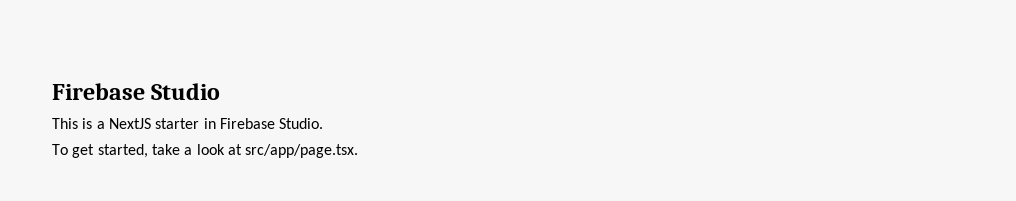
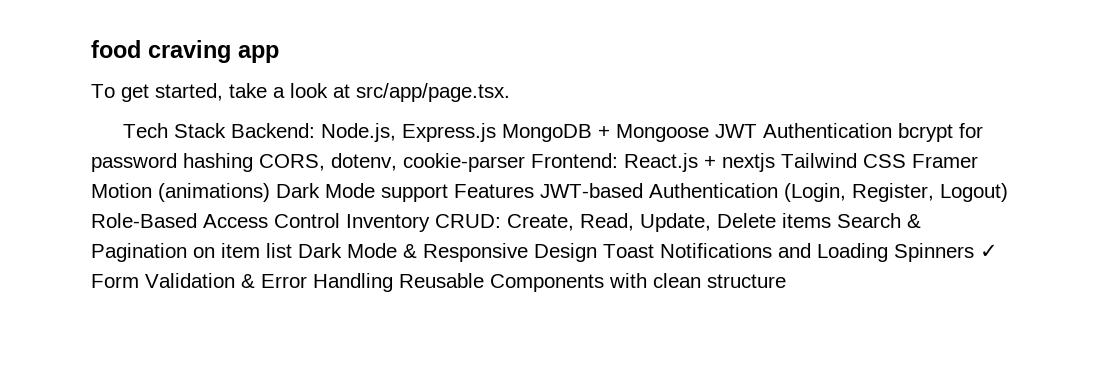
[52,83,221,100] [52,118,324,129] Firebase Studio // This is a NextJS starter in Firebase Studio. -> [91,40,279,63] food craving app
(359, 151) none -> [122,123,983,142] [91,153,978,172] [91,183,1008,202] [91,213,921,232] [91,243,998,262] [91,273,786,292] // Tech Stack Backend: Node.js, Express.js MongoDB + Mongoose JWT Authentication bcrypt for password hashing CORS, dotenv, cookie-parser Frontend: React.js + nextjs Tailwind CSS Framer Motion (animations) Dark Mode support Features JWT-based Authentication (Login, Register, Logout) Role-Based Access Control Inventory CRUD: Create, Read, Update, Delete items Search & Pagination on item list Dark Mode & Responsive Design Toast Notifications and Loading Spinners ✓ Form Validation & Error Handling Reusable Components with clean structure

